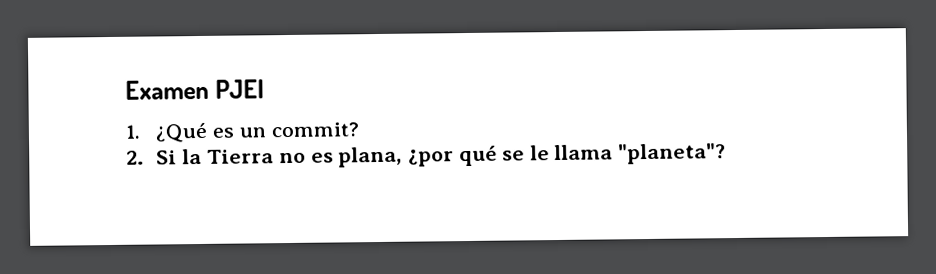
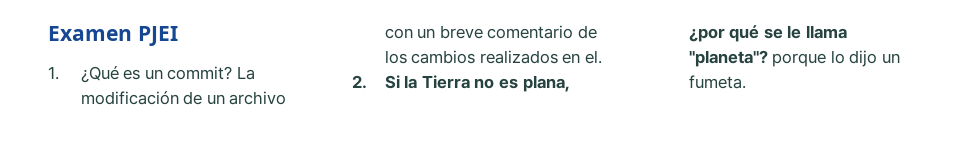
(359, 130) none -> [237,66,256,80] [80,91,287,105] [384,25,598,39] [384,50,603,64] La modificación de un archivo con un breve comentario de los cambios realizados en el.
(727, 154) none -> [772,50,901,67] [688,75,746,89] porque lo dijo un fumeta.

